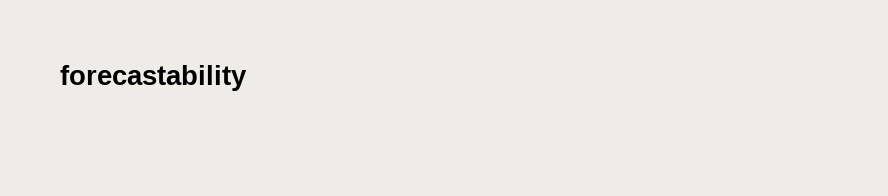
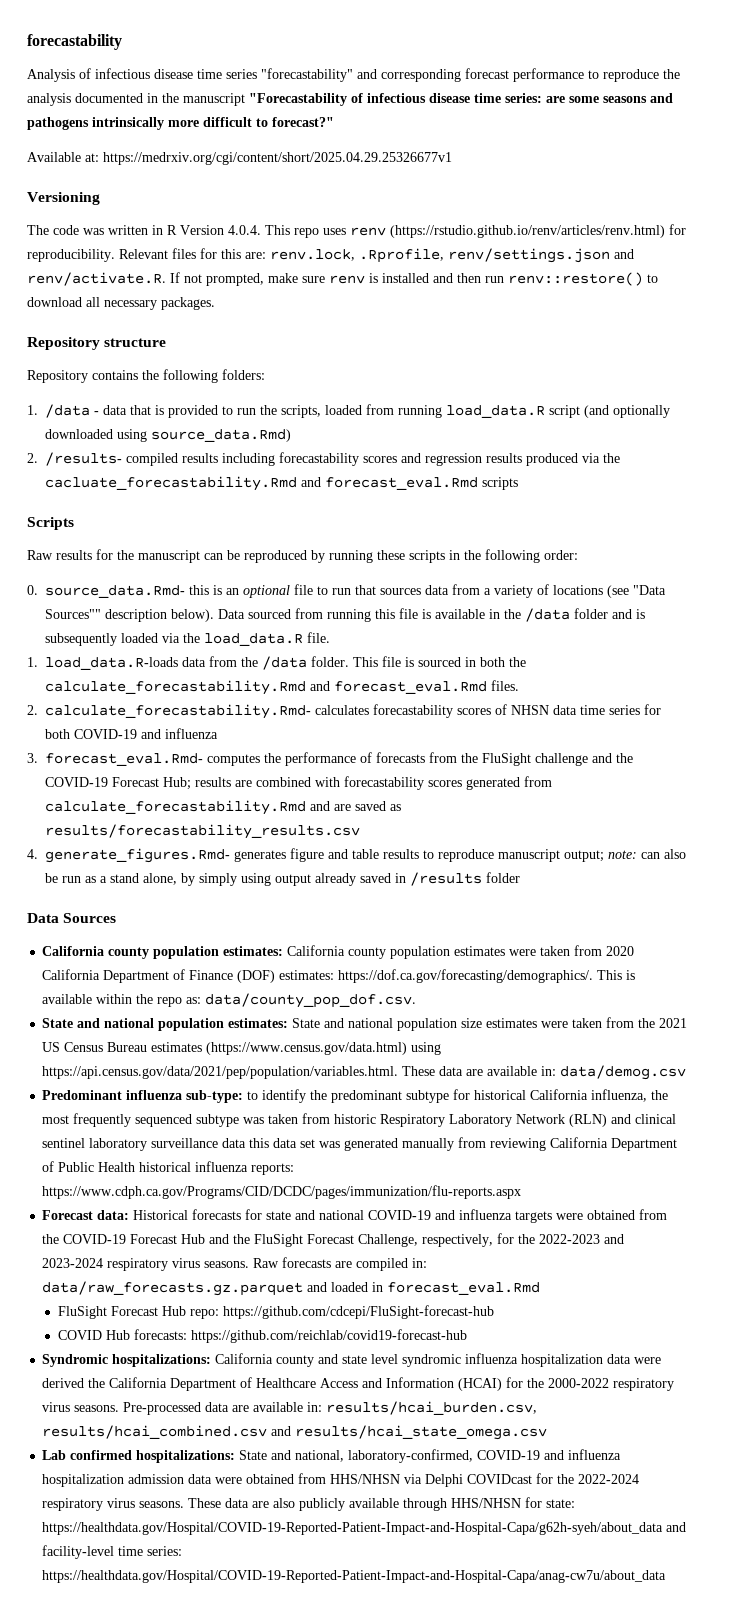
[60,65,247,91] forecastability -> [27,34,122,50] [27,68,680,82] [27,93,673,106] [27,117,334,130] [27,152,452,165] [27,192,100,205] [27,224,686,238] [27,248,634,263] [27,272,658,286] [27,297,215,310] [27,337,167,350] [27,369,265,383] [27,404,670,418] [45,429,291,442] [27,452,620,466] [45,476,518,491] [27,517,74,530] [27,549,578,563] [27,584,666,598] [45,608,645,622] [45,632,330,646] [27,656,526,670] [45,680,519,695] [27,704,661,719] [45,728,218,739] [27,752,633,766] [45,776,552,790] [45,800,401,815] [45,824,360,839] [27,848,686,863] [45,872,520,886] [27,913,117,923] [42,945,635,959] [42,969,636,983] [42,993,417,1008] [42,1017,688,1031] [42,1042,442,1055] [42,1065,687,1080] [42,1089,669,1103] [42,1113,677,1127] [42,1137,678,1151] [42,1161,295,1175] [42,1185,522,1199] [42,1209,668,1223] [42,1233,625,1247] [42,1257,428,1271] [42,1281,541,1296] [58,1305,495,1319] [58,1329,468,1343] [42,1353,662,1367] [42,1377,675,1391] [42,1401,538,1415] [42,1425,548,1440] [42,1449,622,1463] [42,1473,640,1487] [42,1497,576,1511] [42,1522,687,1535] [42,1545,183,1559] [42,1570,667,1583] forecastability // Analysis of infectious disease time series "forecastability" and corresponding forecast performance to reproduce the analysis documented in the manuscript "Forecastability of infectious disease time series: are some seasons and pathogens intrinsically more difficult to forecast?" // Available at: https://medrxiv.org/cgi/content/short/2025.04.29.25326677v1 // Versioning // The code was written in R Version 4.0.4. This repo uses renv (https://rstudio.github.io/renv/articles/renv.html) for reproducibility. Relevant files for this are: renv.lock, .Rprofile, renv/settings.json and renv/activate.R. If not prompted, make sure renv is installed and then run renv::restore() to download all necessary packages. // Repository structure // Repository contains the following folders: // 1. /data - data that is provided to run the scripts, loaded from running load_data.R script (and optionally downloaded using source_data.Rmd) // 2. /results- compiled results including forecastability scores and regression results produced via the cacluate_forecastability.Rmd and forecast_eval.Rmd scripts // Scripts // Raw results for the manuscript can be reproduced by running these scripts in the following order: // 0. source_data.Rmd- this is an optional file to run that sources data from a variety of locations (see "Data Sources"" description below). Data sourced from running this file is available in the /data folder and is subsequently loaded via the load_data.R file. // 1. load_data.R-loads data from the /data folder. This file is sourced in both the calculate_forecastability.Rmd and forecast_eval.Rmd files. // 2. calculate_forecastability.Rmd- calculates forecastability scores of NHSN data time series for both COVID-19 and influenza // 3. forecast_eval.Rmd- computes the performance of forecasts from the FluSight challenge and the COVID-19 Forecast Hub; results are combined with forecastability scores generated from calculate_forecastability.Rmd and are saved as results/forecastability_results.csv // 4. generate_figures.Rmd- generates figure and table results to reproduce manuscript output; note: can also be run as a stand alone, by simply using output already saved in /results folder // Data Sources // California county population estimates: California county population estimates were taken from 2020 California Department of Finance (DOF) estimates: https://dof.ca.gov/forecasting/demographics/. This is available within the repo as: data/county_pop_dof.csv. // State and national population estimates: State and national population size estimates were taken from the 2021 US Census Bureau estimates (https://www.census.gov/data.html) using https://api.census.gov/data/2021/pep/population/variables.html. These data are available in: data/demog.csv // Predominant influenza sub-type: to identify the predominant subtype for historical California influenza, the most frequently sequenced subtype was taken from historic Respiratory Laboratory Network (RLN) and clinical sentinel laboratory surveillance data this data set was generated manually from reviewing California Department of Public Health historical influenza reports: https://www.cdph.ca.gov/Programs/CID/DCDC/pages/immunization/flu-reports.aspx // Forecast data: Historical forecasts for state and national COVID-19 and influenza targets were obtained from the COVID-19 Forecast Hub and the FluSight Forecast Challenge, respectively, for the 2022-2023 and 2023-2024 respiratory virus seasons. Raw forecasts are compiled in: data/raw_forecasts.gz.parquet and loaded in forecast_eval.Rmd // FluSight Forecast Hub repo: https://github.com/cdcepi/FluSight-forecast-hub // COVID Hub forecasts: https://github.com/reichlab/covid19-forecast-hub // Syndromic hospitalizations: California county and state level syndromic influenza hospitalization data were derived the California Department of Healthcare Access and Information (HCAI) for the 2000-2022 respiratory virus seasons. Pre-processed data are available in: results/hcai_burden.csv, results/hcai_combined.csv and results/hcai_state_omega.csv // Lab confirmed hospitalizations: State and national, laboratory-confirmed, COVID-19 and influenza hospitalization admission data were obtained from HHS/NHSN via Delphi COVIDcast for the 2022-2024 respiratory virus seasons. These data are also publicly available through HHS/NHSN for state: https://healthdata.gov/Hospital/COVID-19-Reported-Patient-Impact-and-Hospital-Capa/g62h-syeh/about_data and facility-level time series: https://healthdata.gov/Hospital/COVID-19-Reported-Patient-Impact-and-Hospital-Capa/anag-cw7u/about_data

